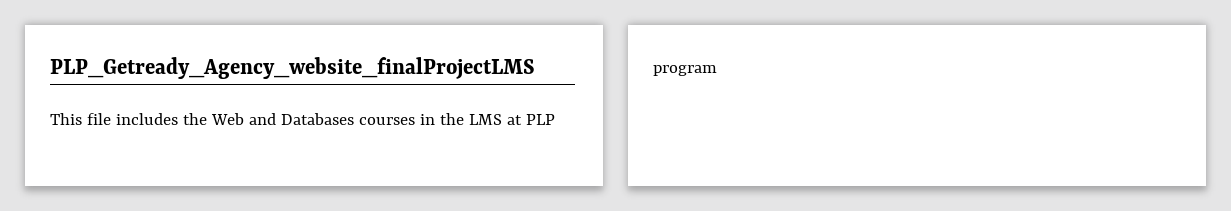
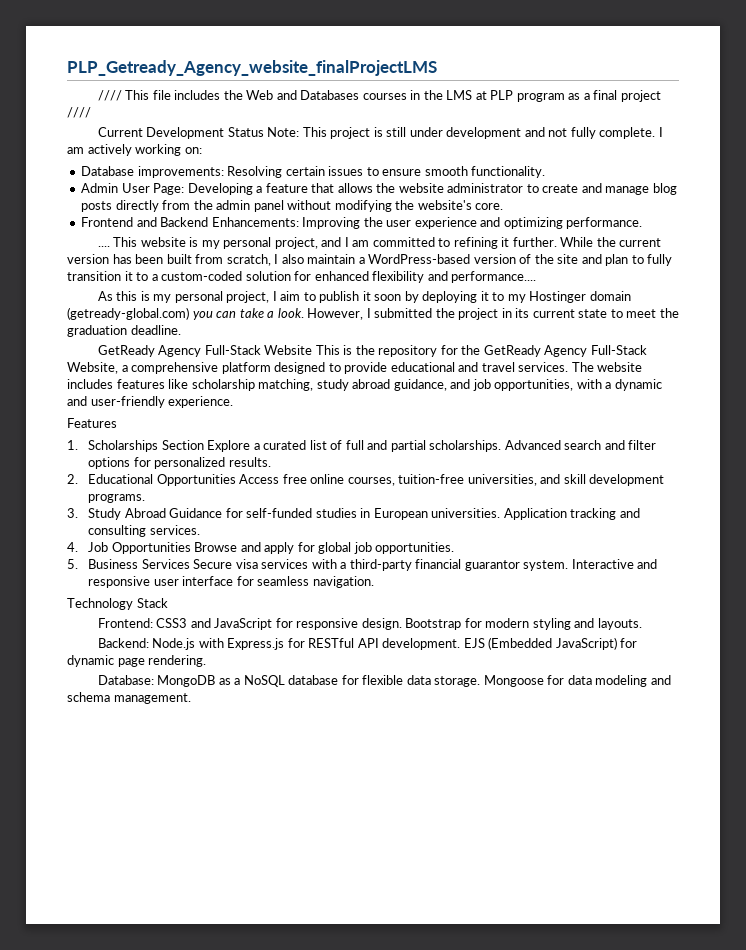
(535, 68) none -> [97,90,122,101] ////
(717, 70) none -> [568,90,661,102] [67,107,91,118] [97,127,663,139] [67,144,202,156] [81,166,546,178] [81,183,677,195] [81,200,504,212] [81,217,643,229] [97,237,662,249] [67,254,673,266] [67,271,537,283] [97,291,631,303] [67,307,679,320] [67,325,181,337] [97,345,647,357] [67,362,643,374] [67,379,662,391] [67,396,234,408] [67,418,117,428] [67,440,657,452] [88,457,271,469] [67,474,665,486] [88,494,146,503] [67,508,640,520] [88,525,200,537] [67,542,455,554] [67,559,658,571] [88,576,374,588] [67,598,168,610] [97,618,642,630] [97,637,638,650] [67,655,207,667] [97,675,671,687] [67,692,191,704] as a final project //// // Current Development Status Note: This project is still under development and not fully complete. I am actively working on: // Database improvements: Resolving certain issues to ensure smooth functionality. // Admin User Page: Developing a feature that allows the website administrator to create and manage blog posts directly from the admin panel without modifying the website's core. // Frontend and Backend Enhancements: Improving the user experience and optimizing performance. // .... This website is my personal project, and I am committed to refining it further. While the current version has been built from scratch, I also maintain a WordPress-based version of the site and plan to fully transition it to a custom-coded solution for enhanced flexibility and performance.... // As this is my personal project, I aim to publish it soon by deploying it to my Hostinger domain (getready-global.com) you can take a look. However, I submitted the project in its current state to meet the graduation deadline. // GetReady Agency Full-Stack Website This is the repository for the GetReady Agency Full-Stack Website, a comprehensive platform designed to provide educational and travel services. The website includes features like scholarship matching, study abroad guidance, and job opportunities, with a dynamic and user-friendly experience. // Features // 1. Scholarships Section Explore a curated list of full and partial scholarships. Advanced search and filter options for personalized results. // 2. Educational Opportunities Access free online courses, tuition-free universities, and skill development programs. // 3. Study Abroad Guidance for self-funded studies in European universities. Application tracking and consulting services. // 4. Job Opportunities Browse and apply for global job opportunities. // 5. Business Services Secure visa services with a third-party financial guarantor system. Interactive and responsive user interface for seamless navigation. // Technology Stack // Frontend: CSS3 and JavaScript for responsive design. Bootstrap for modern styling and layouts. // Backend: Node.js with Express.js for RESTful API development. EJS (Embedded JavaScript) for dynamic page rendering. // Database: MongoDB as a NoSQL database for flexible data storage. Mongoose for data modeling and schema management.

